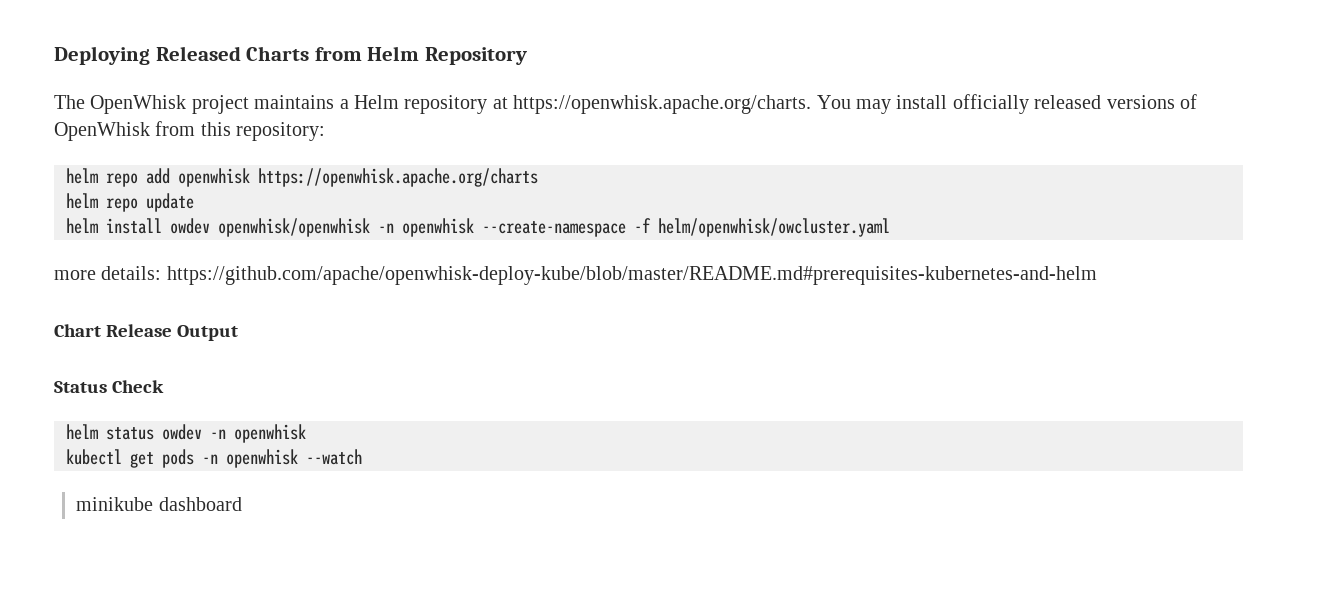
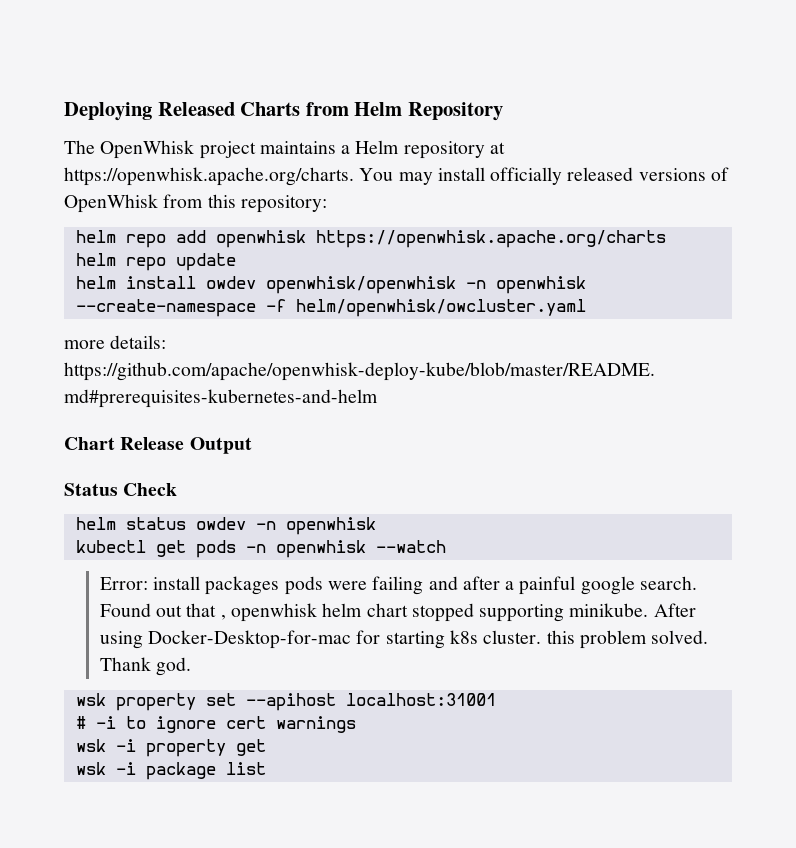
[76,497,242,511] minikube dashboard -> [99,576,697,595] [99,603,696,622] [99,630,709,649] [99,657,192,676] [75,693,496,711] [75,716,356,733] [75,739,266,757] [75,762,266,780] Error: install packages pods were failing and after a painful google search. Found out that , openwhisk helm chart stopped supporting minikube. After using Docker-Desktop-for-mac for starting k8s cluster. this problem solved. Thank god. // wsk property set --apihost localhost:31001 // # -i to ignore cert warnings // wsk -i property get // wsk -i package list

